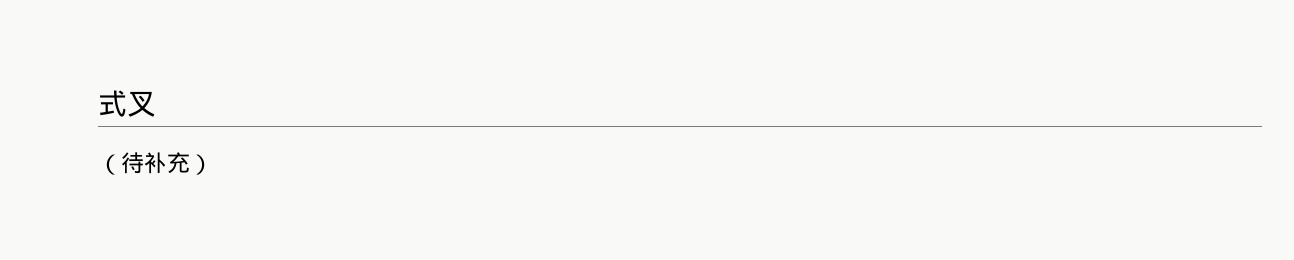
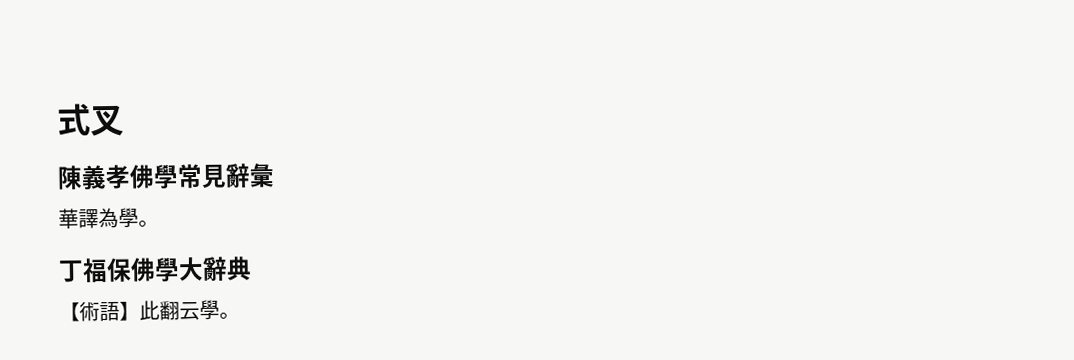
[98,152,213,175] （待补充） -> [57,163,275,190] [58,207,159,229] [58,256,252,283] [59,299,240,322] 陳義孝佛學常見辭彙 // 華譯為學。 // 丁福保佛學大辭典 // 【術語】此翻云學。

